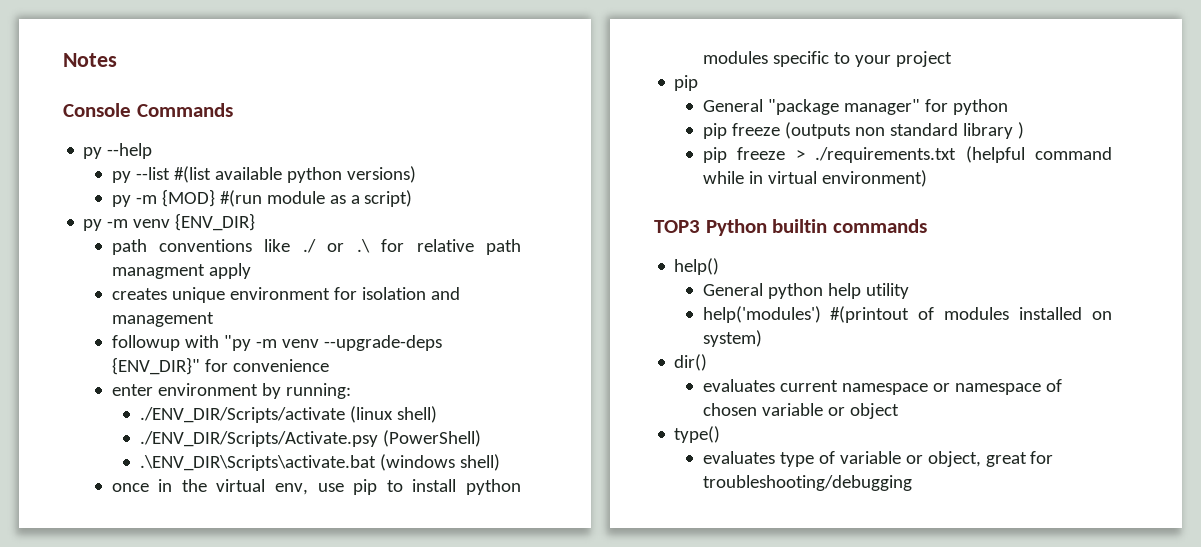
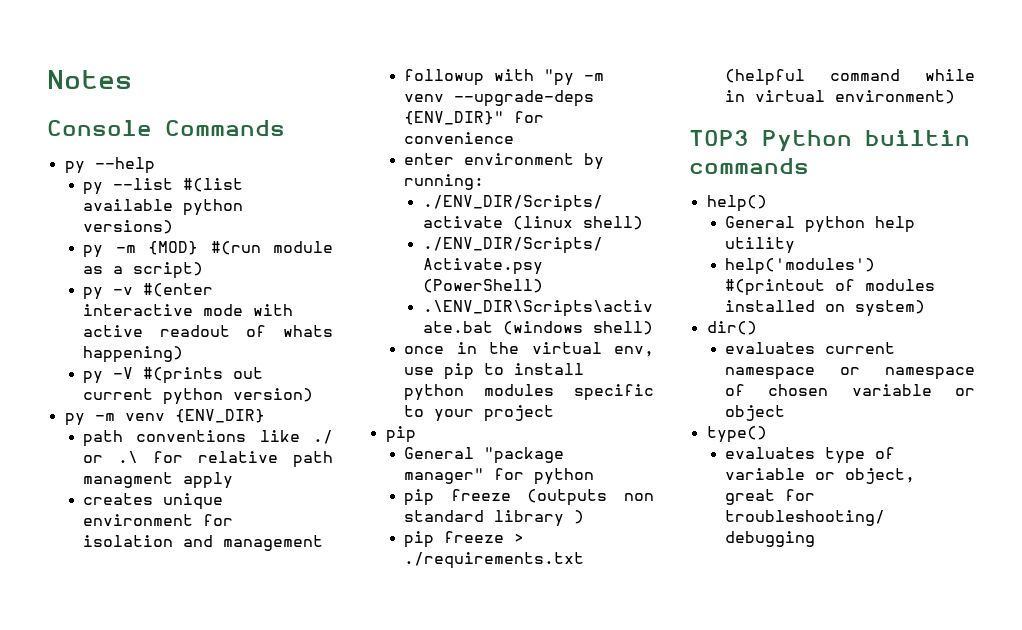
(413, 198) none -> [83,283,214,300] [83,304,294,316] [83,325,333,337] [83,346,184,363] [83,367,264,384] [83,388,314,405] // py -v #(enter interactive mode with active readout of whats happening) // py -V #(prints out current python version)

